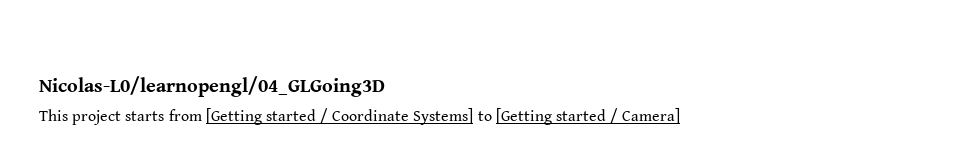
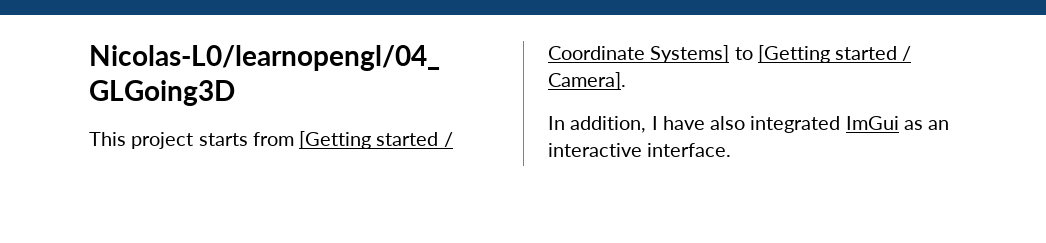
[622,108,681,124] Camera] -> [548,72,626,90] [548,116,950,133] [548,143,732,157] Camera]. // In addition, I have also integrated ImGui as an interactive interface.

